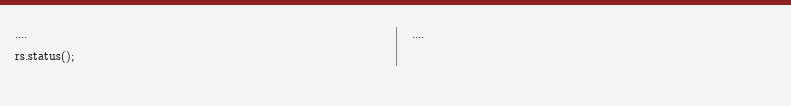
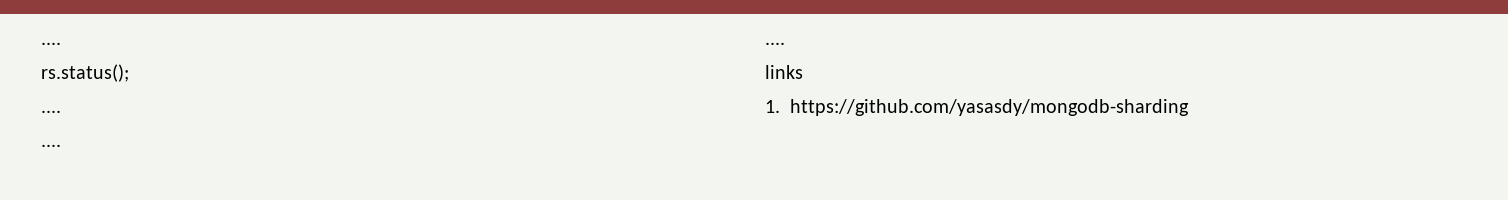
(424, 37) none -> [41,144,61,147] [765,42,785,45] [765,65,803,79] [765,99,1189,116] // .... // .... // links // 1. https://github.com/yasasdy/mongodb-sharding

